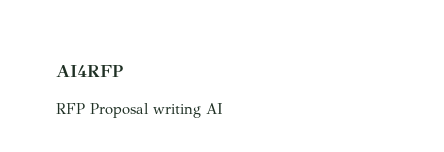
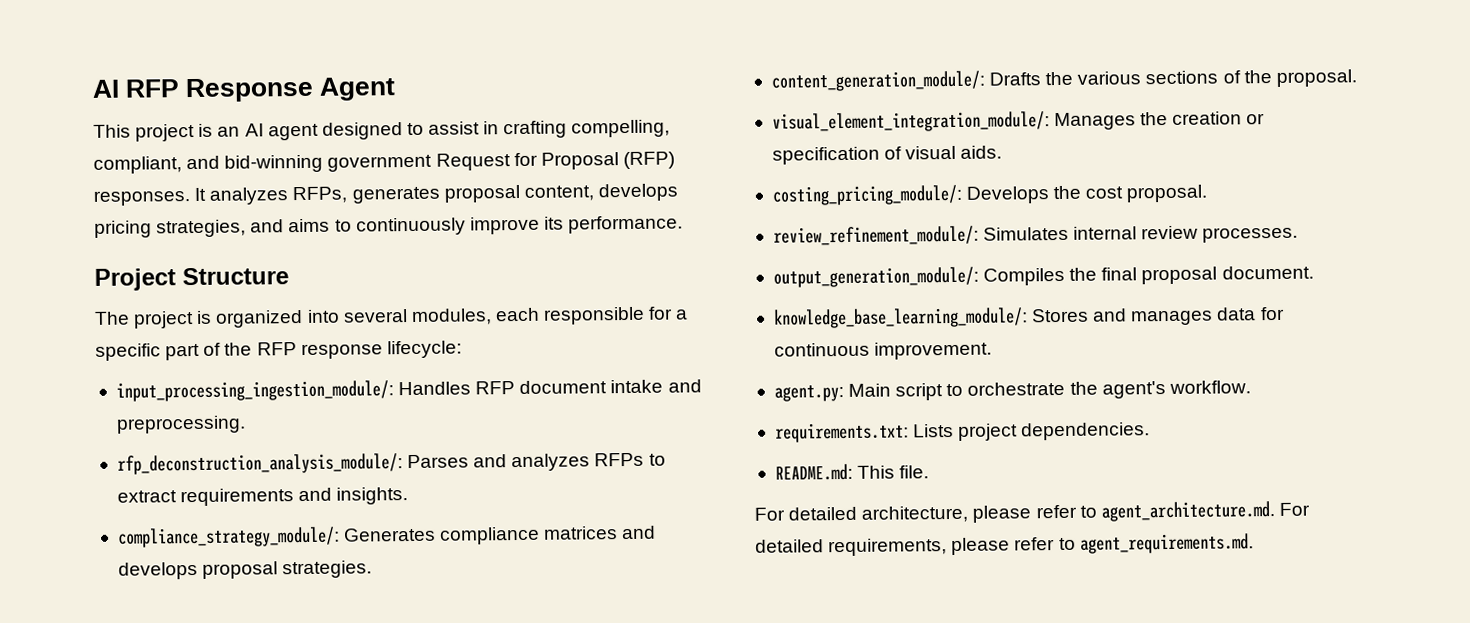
[56,65,123,77] [56,103,223,118] AI4RFP // RFP Proposal writing AI -> [92,77,397,103] [93,119,671,142] [93,151,675,174] [93,183,678,206] [94,215,684,238] [94,267,289,291] [94,306,689,329] [95,340,462,361] [115,379,702,402] [115,415,246,434] [116,452,666,475] [116,487,409,507] [116,525,657,548] [117,560,373,580] [770,69,1357,92] [771,111,1266,133] [771,145,1003,165] [771,184,1209,206] [772,225,1299,246] [772,265,1314,288] [772,306,1285,329] [773,341,993,360] [773,380,1251,402] [774,422,1151,443] [774,463,930,481] [754,501,1310,523] [755,533,1254,557] AI RFP Response Agent // This project is an AI agent designed to assist in crafting compelling, compliant, and bid-winning government Request for Proposal (RFP) responses. It analyzes RFPs, generates proposal content, develops pricing strategies, and aims to continuously improve its performance. // Project Structure // The project is organized into several modules, each responsible for a specific part of the RFP response lifecycle: // input_processing_ingestion_module/: Handles RFP document intake and preprocessing. // rfp_deconstruction_analysis_module/: Parses and analyzes RFPs to extract requirements and insights. // compliance_strategy_module/: Generates compliance matrices and develops proposal strategies. // content_generation_module/: Drafts the various sections of the proposal. // visual_element_integration_module/: Manages the creation or specification of visual aids. // costing_pricing_module/: Develops the cost proposal. // review_refinement_module/: Simulates internal review processes. // output_generation_module/: Compiles the final proposal document. // knowledge_base_learning_module/: Stores and manages data for continuous improvement. // agent.py: Main script to orchestrate the agent's workflow. // requirements.txt: Lists project dependencies. // README.md: This file. // For detailed architecture, please refer to agent_architecture.md. For detailed requirements, please refer to agent_requirements.md.

